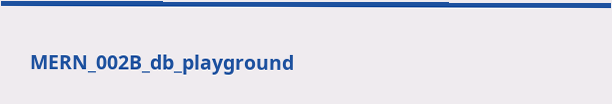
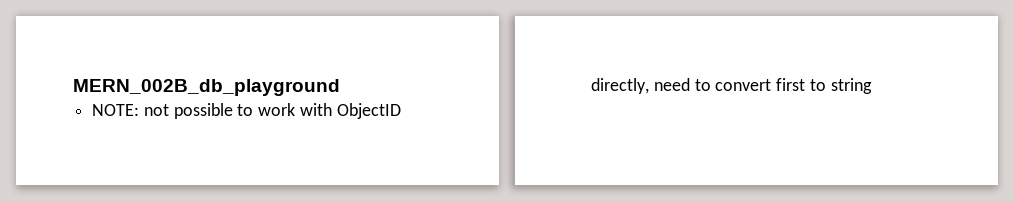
(294, 64) none -> [92,103,401,119] [591,78,872,94] // NOTE: not possible to work with ObjectID directly, need to convert first to string

